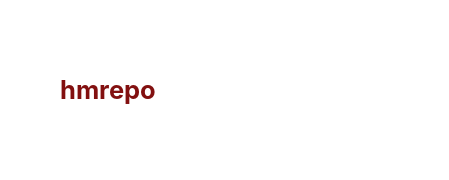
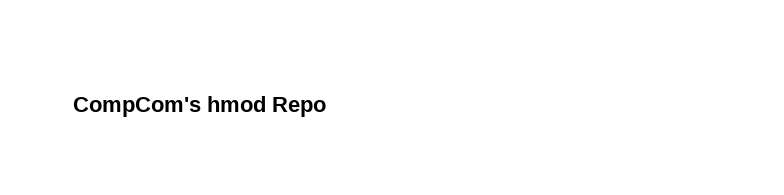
[60,80,156,104] hmrepo -> [73,96,326,117] CompCom's hmod Repo

